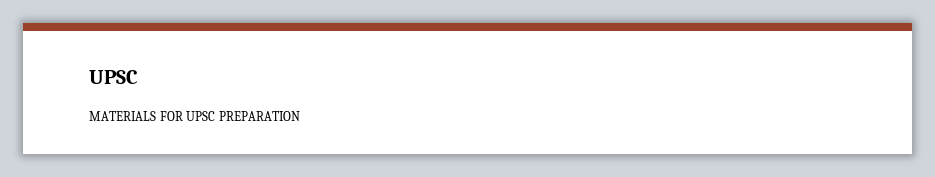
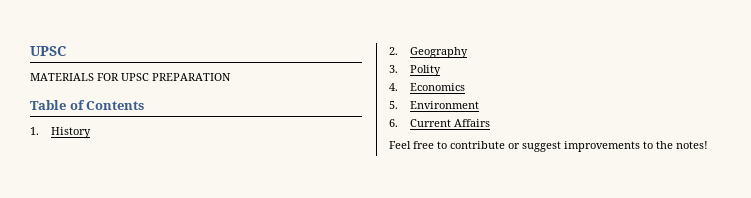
(300, 116) none -> [30,100,145,110] [30,127,91,138] [389,47,468,58] [389,65,441,76] [389,83,465,91] [389,101,479,109] [389,119,490,127] [389,141,708,152] // Table of Contents // 1. History // 2. Geography // 3. Polity // 4. Economics // 5. Environment // 6. Current Affairs // Feel free to contribute or suggest improvements to the notes!

